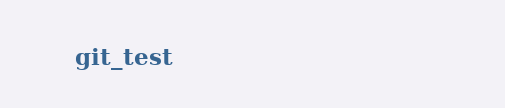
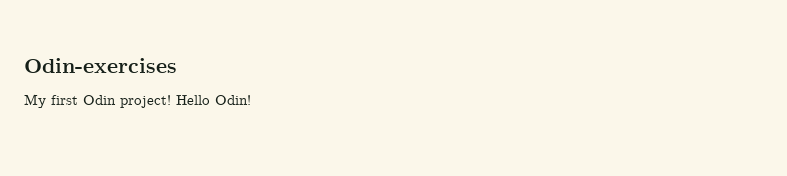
[75,48,173,70] git_test -> [24,58,177,73] [24,94,251,108] Odin-exercises // My first Odin project! Hello Odin!

